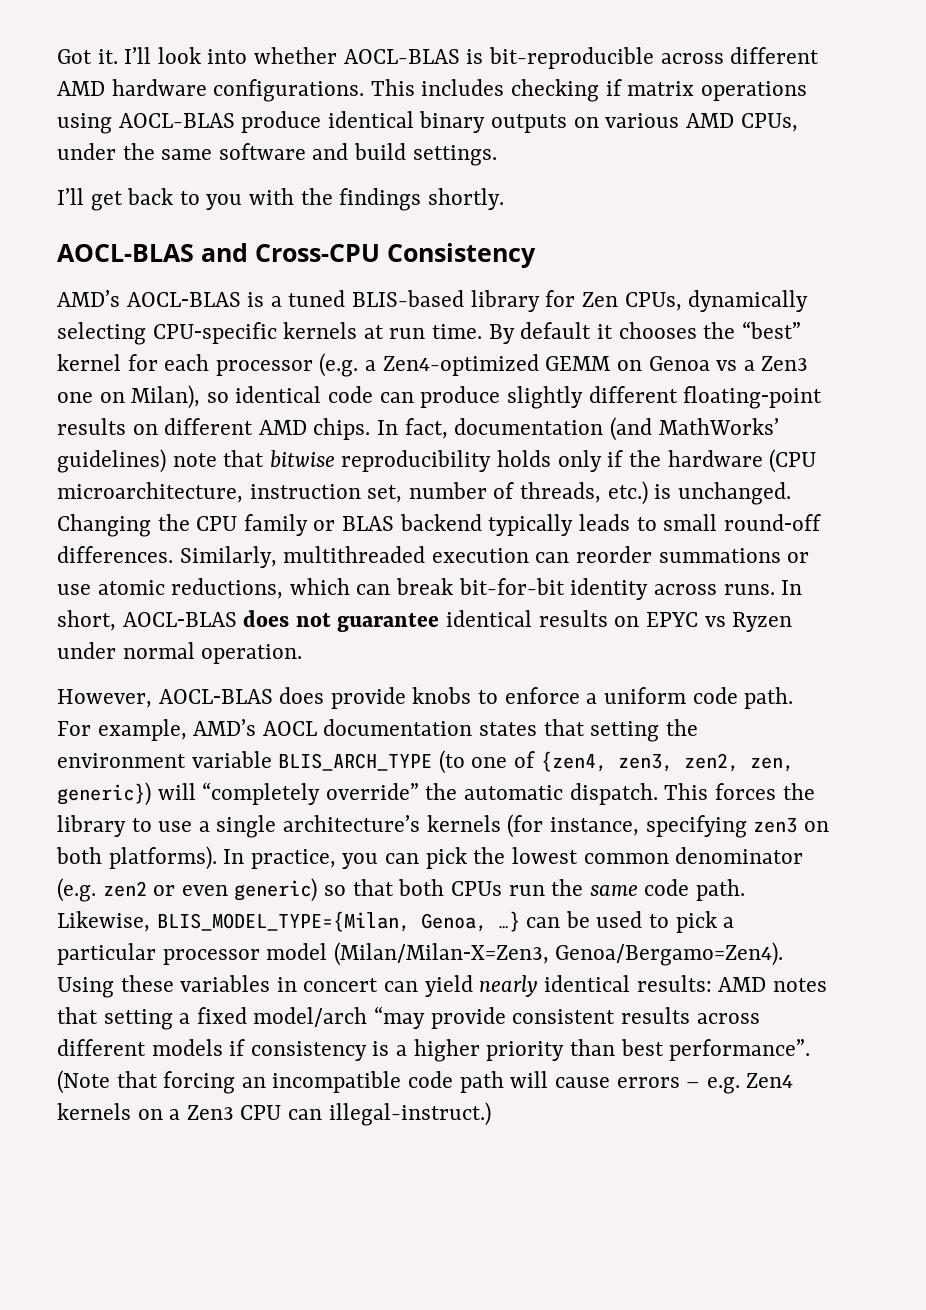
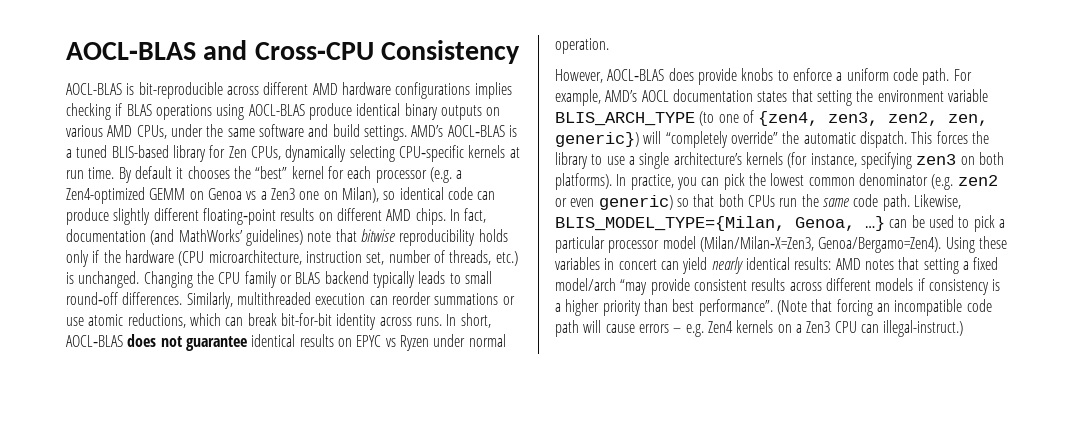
[57,47,338,64] Got it. I’ll look into whether -> [66,40,521,64] AOCL‑BLAS and Cross‑CPU Consistency //
[213,79,505,102] configurations. This includes -> [395,82,512,99] configurations implies
[627,81,695,96] matrix -> [126,104,152,116] BLAS
[57,188,504,211] [57,243,536,268] // I’ll get back to you with the findings shortly. // AOCL‑BLAS and Cross‑CPU Consistency // -> (407, 133) none

